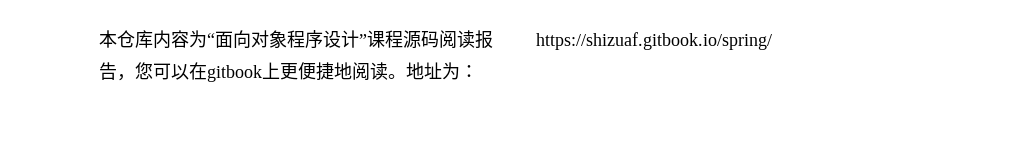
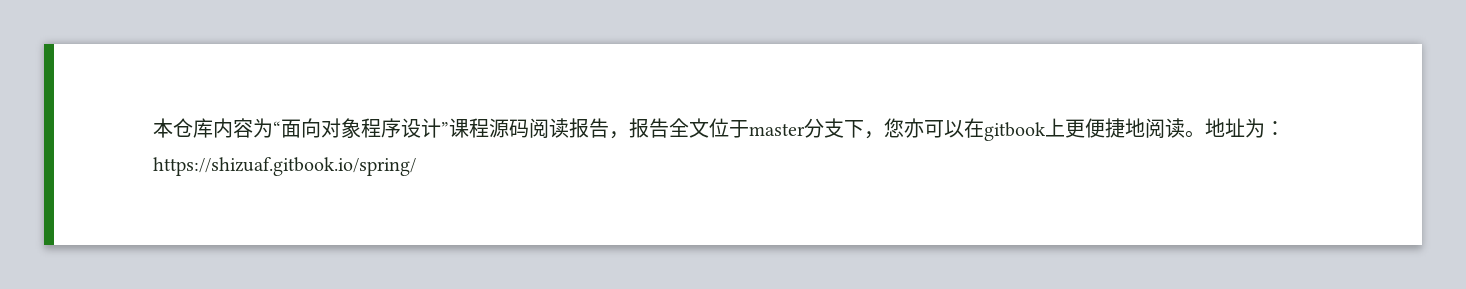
[135,62,153,80] 您 -> [629,118,924,139] 报告全文位于master分支下，您亦

